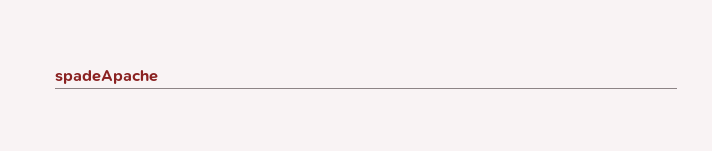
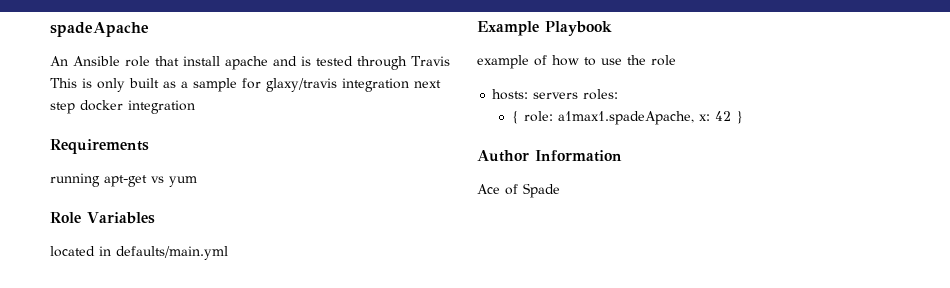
(158, 77) none -> [50,56,450,70] [50,78,441,92] [50,100,195,114] [50,139,149,154] [50,173,197,187] [50,212,155,224] [50,246,228,260] [477,21,612,36] [477,55,676,69] [492,89,619,100] [511,111,743,125] [477,150,622,162] [477,183,560,198] // An Ansible role that install apache and is tested through Travis This is only built as a sample for glaxy/travis integration next step docker integration // Requirements // running apt-get vs yum // Role Variables // located in defaults/main.yml // Example Playbook // example of how to use the role // hosts: servers roles: // { role: a1max1.spadeApache, x: 42 } // Author Information // Ace of Spade

